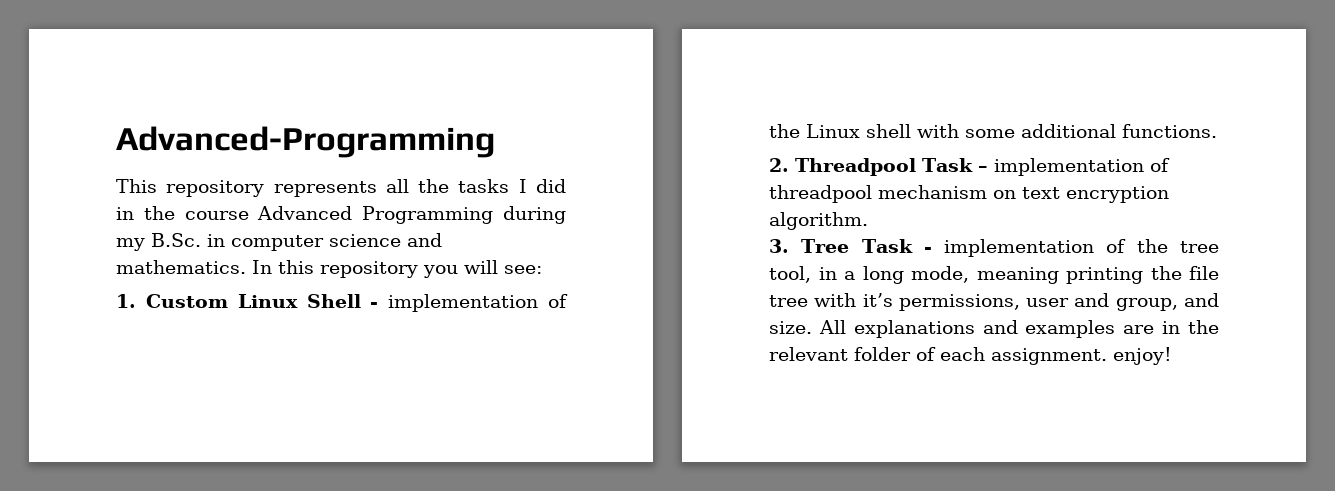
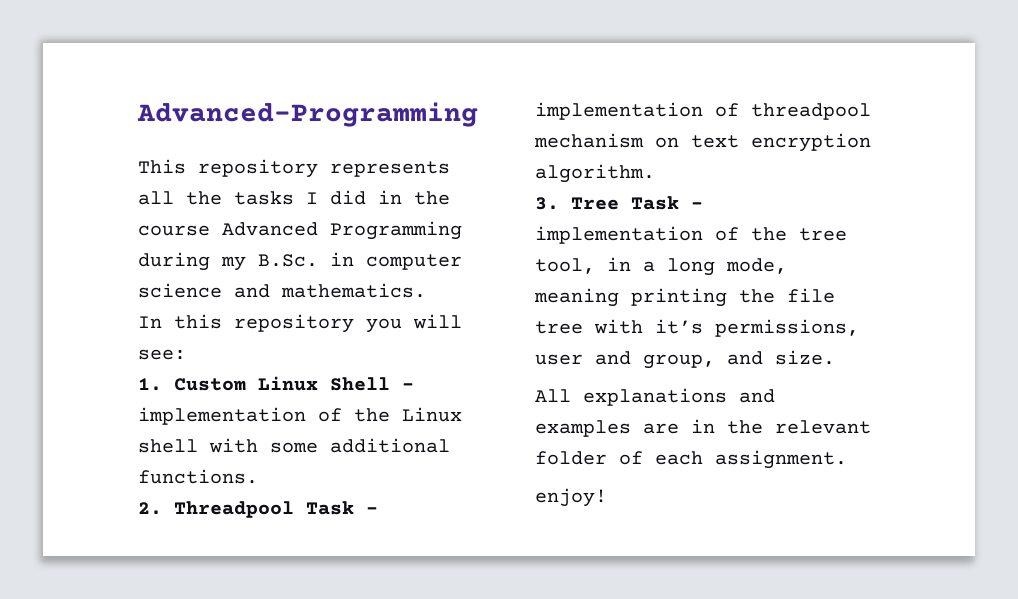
(246, 267) none -> (426, 290) //
(812, 327) none -> (835, 357) //
(1107, 356) none -> (847, 459) //

